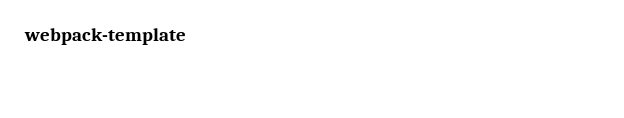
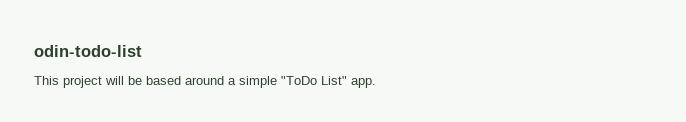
[24,28,186,45] webpack-template -> [34,45,142,57] [34,76,376,88] odin-todo-list // This project will be based around a simple "ToDo List" app.

